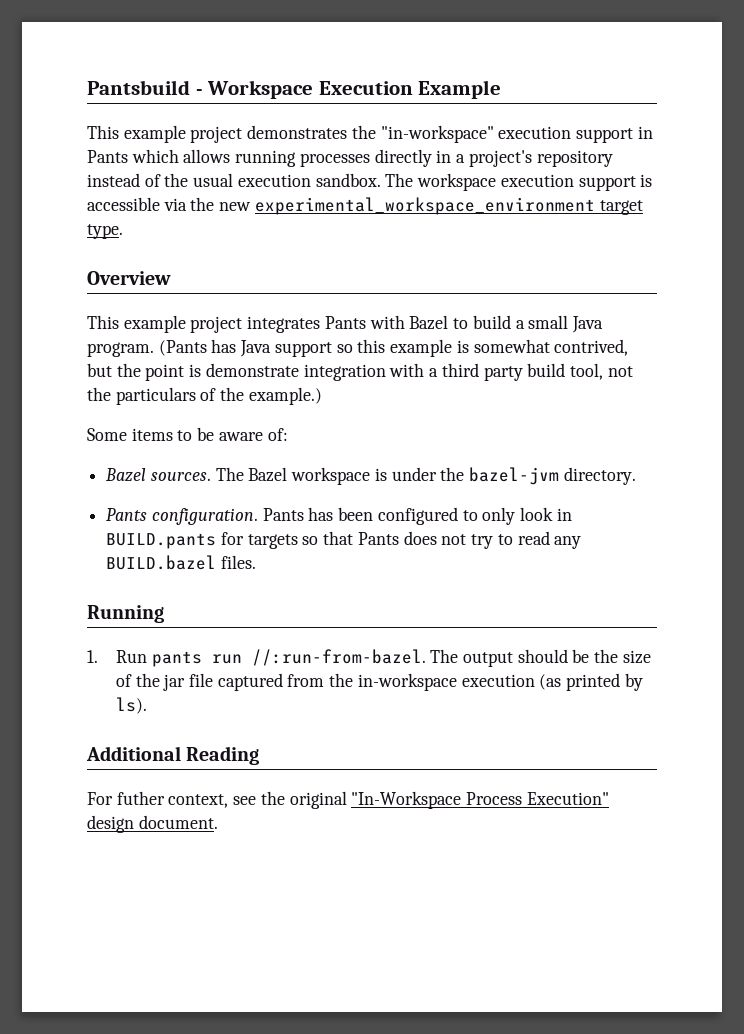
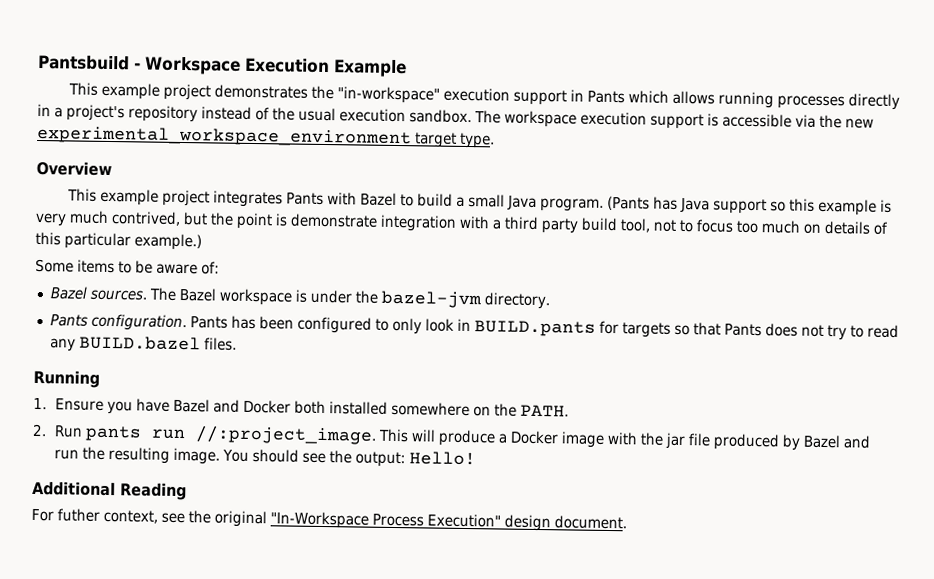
[473,339,550,353] somewhat -> [35,210,109,227] very much
[87,387,245,405] the particulars of the -> [679,219,888,235] [35,231,131,250] to focus too much on details of this particular
[115,649,651,667] [115,673,643,691] [115,697,147,714] Run pants run //:run-from-bazel. The output should be the size of the jar file captured from the in-workspace execution (as printed by ls). -> [54,398,569,417] [32,423,870,451] [53,446,476,468] Ensure you have Bazel and Docker both installed somewhere on the PATH. // 2. Run pants run //:project_image. This will produce a Docker image with the jar file produced by Bazel and run the resulting image. You should see the output: Hello!

